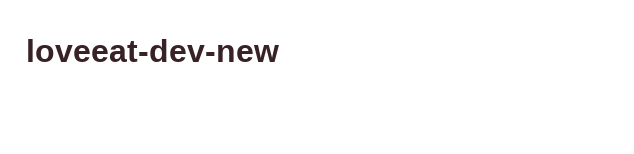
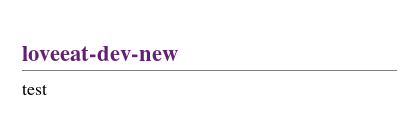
(279, 50) none -> [22,84,48,95] // test

